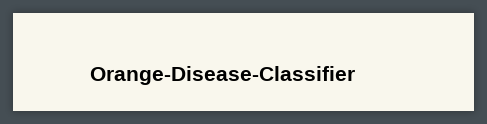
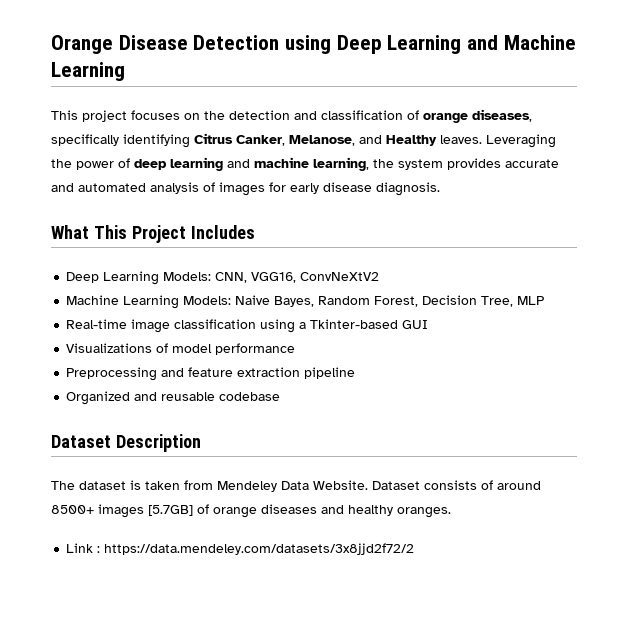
[90,66,355,85] Orange-Disease-Classifier -> [51,35,576,54] [51,62,125,81] [51,109,532,123] [51,133,556,148] [51,157,559,171] [51,182,440,196] [51,225,255,243] [66,271,380,285] [66,295,545,309] [66,319,429,333] [66,343,296,355] [66,367,356,381] [66,391,281,405] [51,434,201,452] [51,480,541,492] [51,504,451,518] [66,543,415,555] Orange Disease Detection using Deep Learning and Machine Learning // This project focuses on the detection and classification of orange diseases, specifically identifying Citrus Canker, Melanose, and Healthy leaves. Leveraging the power of deep learning and machine learning, the system provides accurate and automated analysis of images for early disease diagnosis. // What This Project Includes // Deep Learning Models: CNN, VGG16, ConvNeXtV2 // Machine Learning Models: Naive Bayes, Random Forest, Decision Tree, MLP // Real-time image classification using a Tkinter-based GUI // Visualizations of model performance // Preprocessing and feature extraction pipeline // Organized and reusable codebase // Dataset Description // The dataset is taken from Mendeley Data Website. Dataset consists of around 8500+ images [5.7GB] of orange diseases and healthy oranges. // Link : https://data.mendeley.com/datasets/3x8jjd2f72/2

